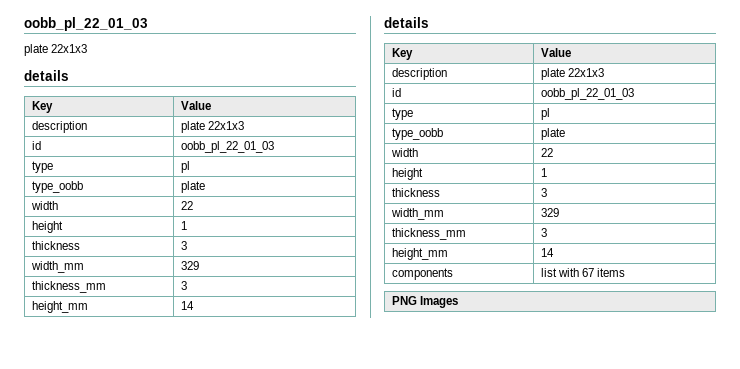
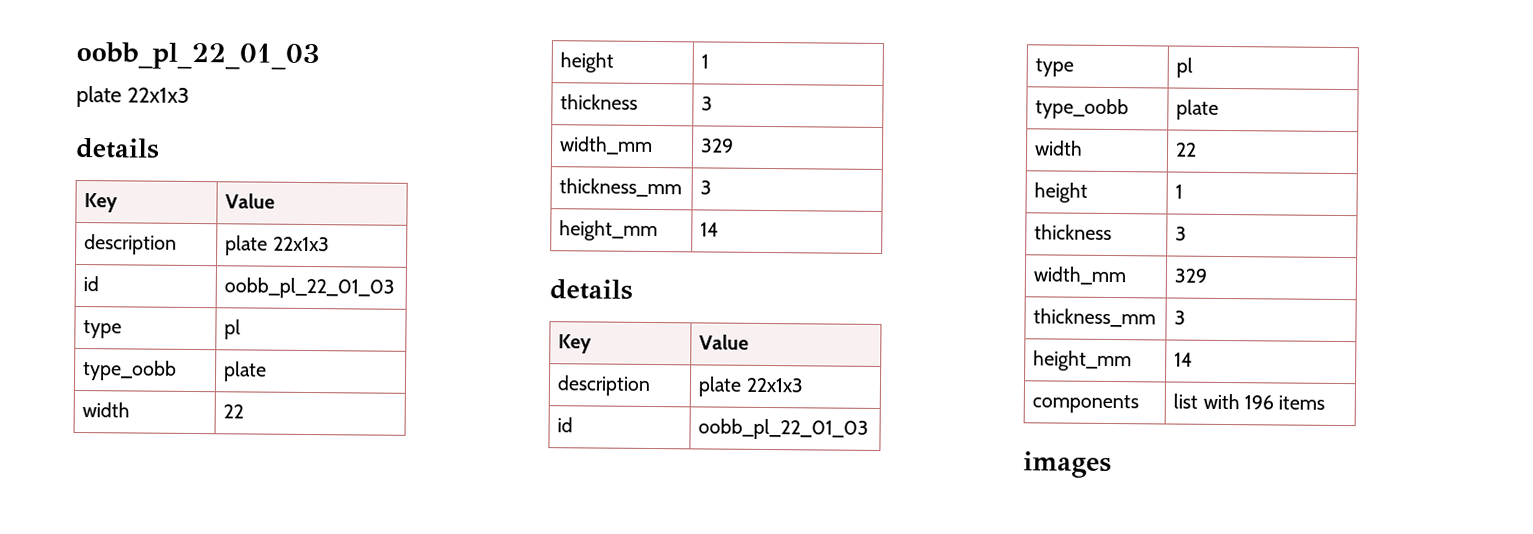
[582,268,595,277] 67 -> [1243,395,1274,410] 196
[391,296,459,308] // PNG Images -> [1023,451,1112,479] // images

